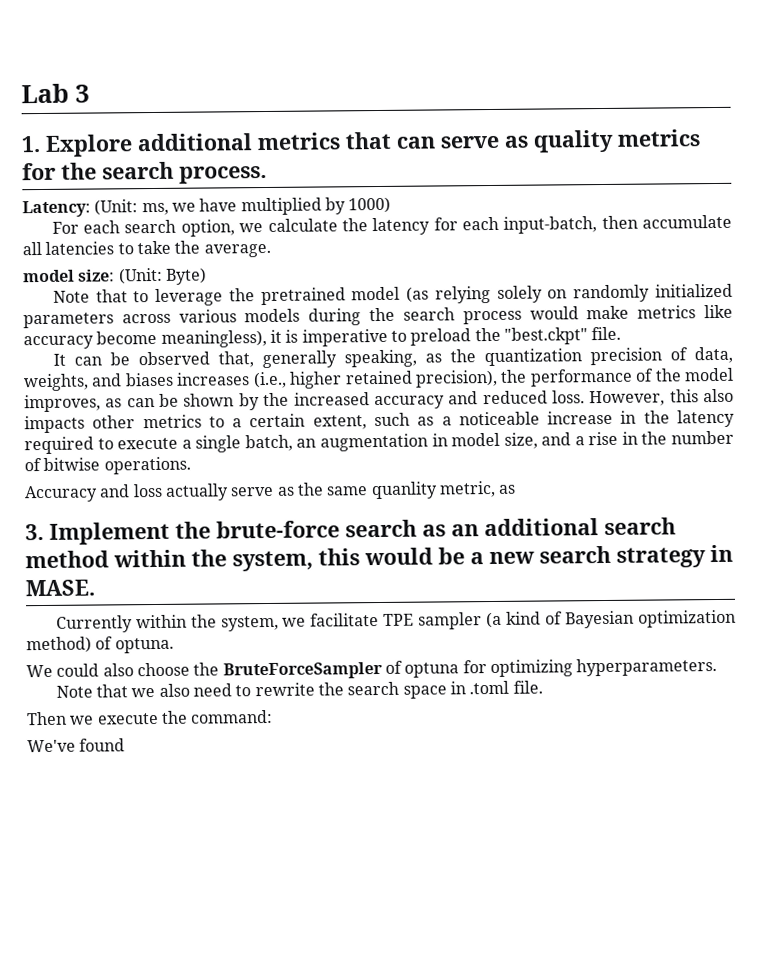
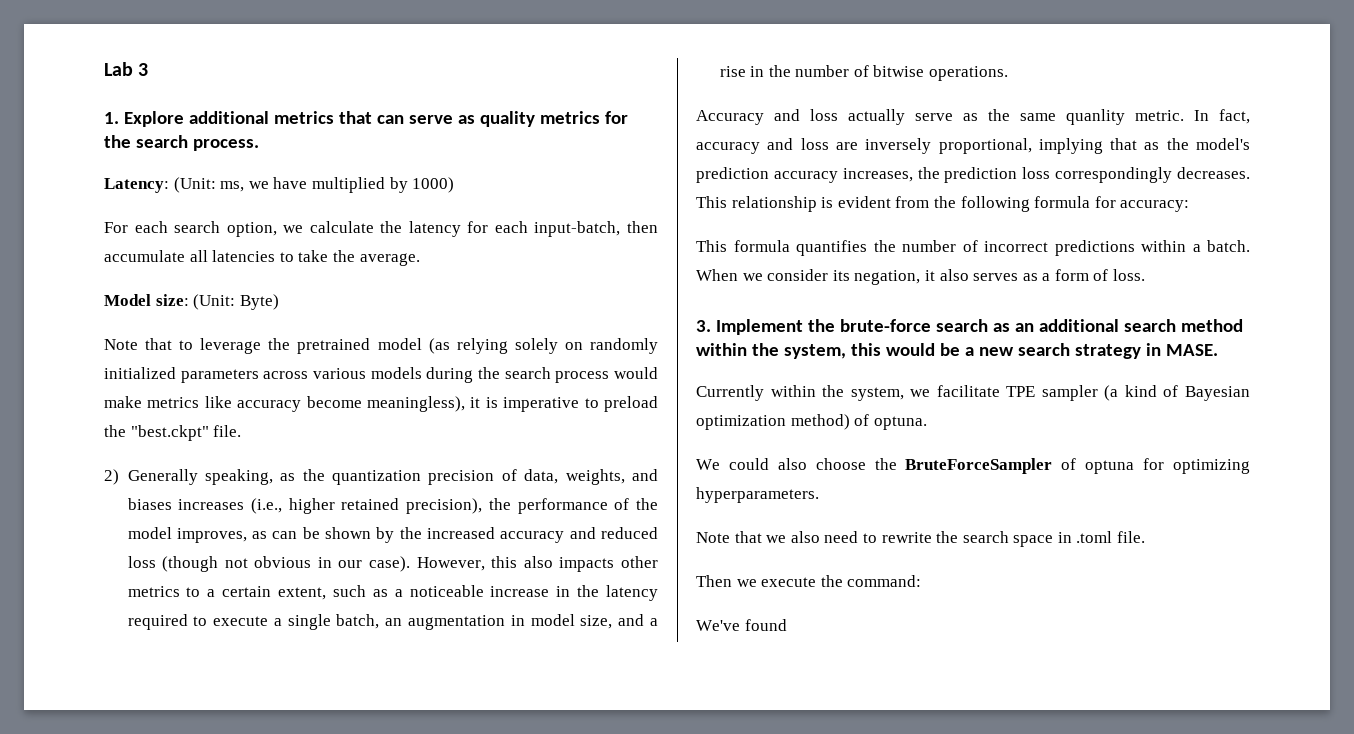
[23,269,75,283] model -> [104,294,151,306] Model
[52,350,337,369] It can be observed that, generally -> [104,469,198,485] 2) Generally
[551,390,585,404] loss. -> [127,556,411,572] loss (though not obvious in our case).
[438,480,517,498] metric, as -> [1135,109,1250,124] [696,138,1250,154] [696,167,1250,183] [696,196,1190,212] [696,240,1250,256] [696,269,1146,285] metric. In fact, accuracy and loss are inversely proportional, implying that as the model's prediction accuracy increases, the prediction loss correspondingly decreases. This relationship is evident from the following formula for accuracy: // This formula quantifies the number of incorrect predictions within a batch. When we consider its negation, it also serves as a form of loss.

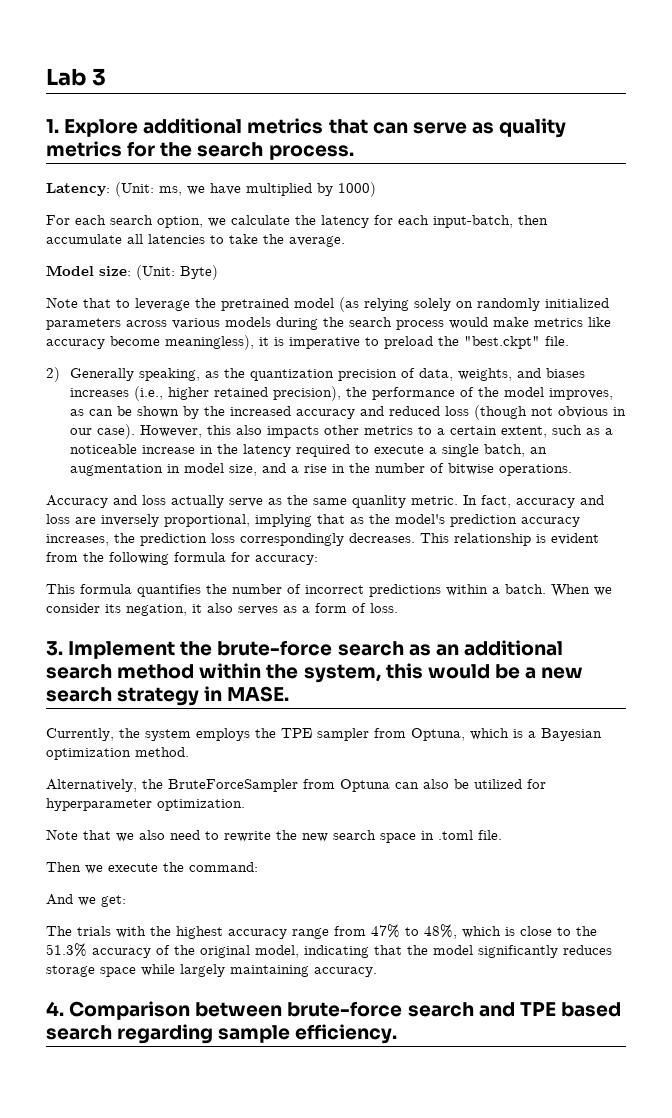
[696,385,1250,401] [696,414,927,430] [696,458,1250,474] [696,487,819,503] Currently within the system, we facilitate TPE sampler (a kind of Bayesian optimization method) of optuna. // We could also choose the BruteForceSampler of optuna for optimizing hyperparameters. -> [46,728,602,741] [46,747,189,760] [46,779,546,792] [46,798,245,811] Currently, the system employs the TPE sampler from Optuna, which is a Bayesian optimization method. // Alternatively, the BruteForceSampler from Optuna can also be utilized for hyperparameter optimization.
(959, 537) none -> [302,833,328,842] new
[696,619,787,631] We've found -> [46,894,126,907] [46,924,597,939] [46,943,612,958] [46,964,377,977] [46,1001,621,1020] [46,1024,398,1044] And we get: // The trials with the highest accuracy range from 47% to 48%, which is close to the 51.3% accuracy of the original model, indicating that the model significantly reduces storage space while largely maintaining accuracy. // 4. Comparison between brute-force search and TPE based search regarding sample efficiency.

